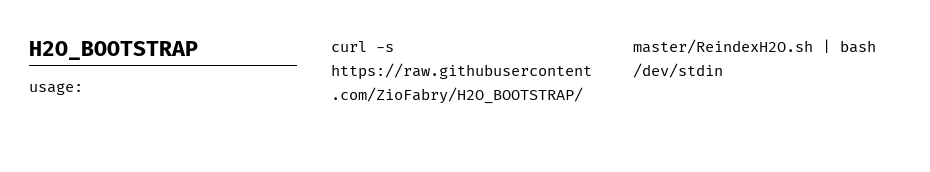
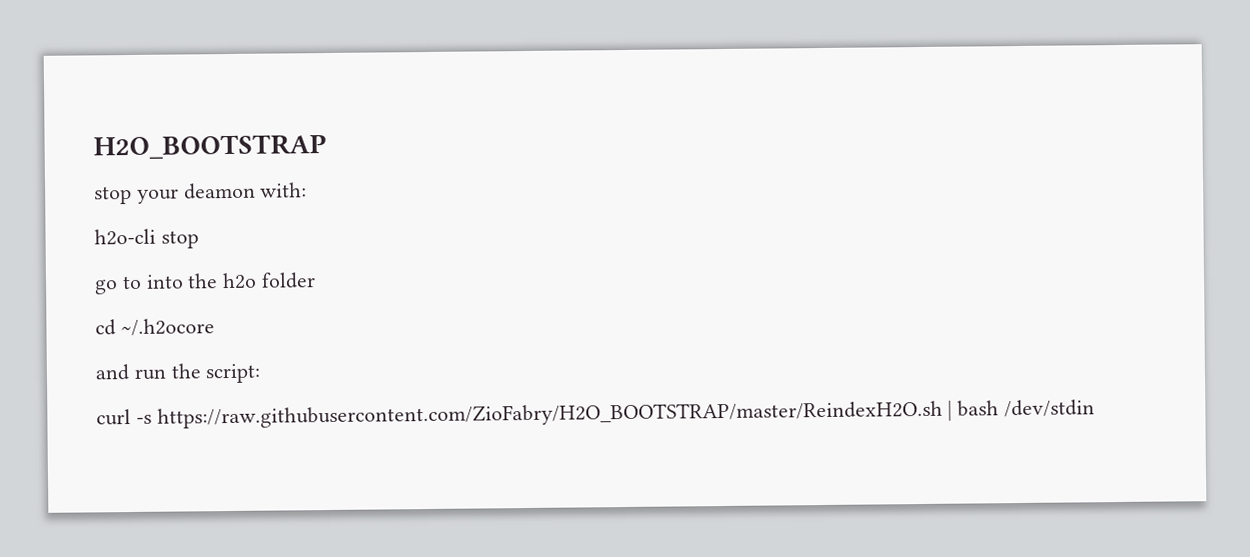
[29,83,83,95] usage: -> [94,182,308,205] [94,228,199,249] [94,272,317,295] [95,318,215,337] [95,363,262,384] stop your deamon with: // h2o-cli stop // go to into the h2o folder // cd ~/.h2ocore // and run the script:

